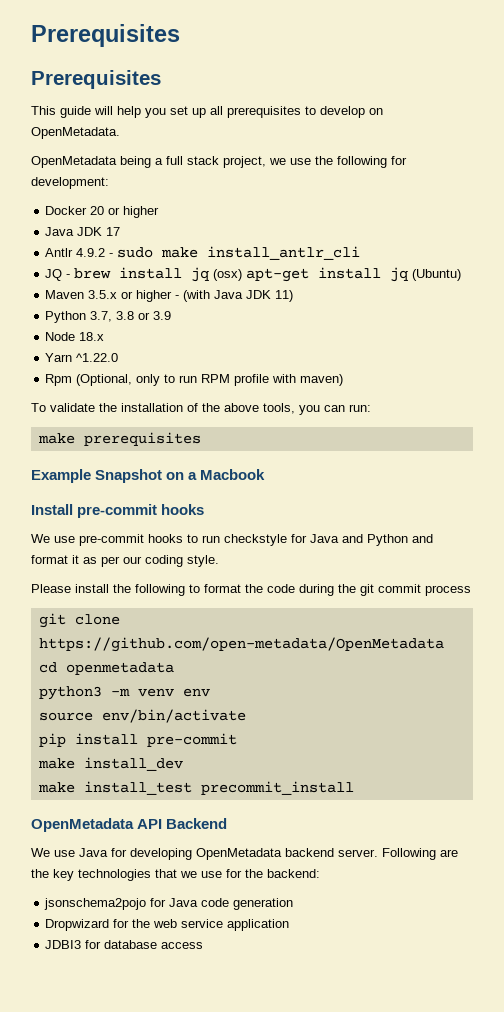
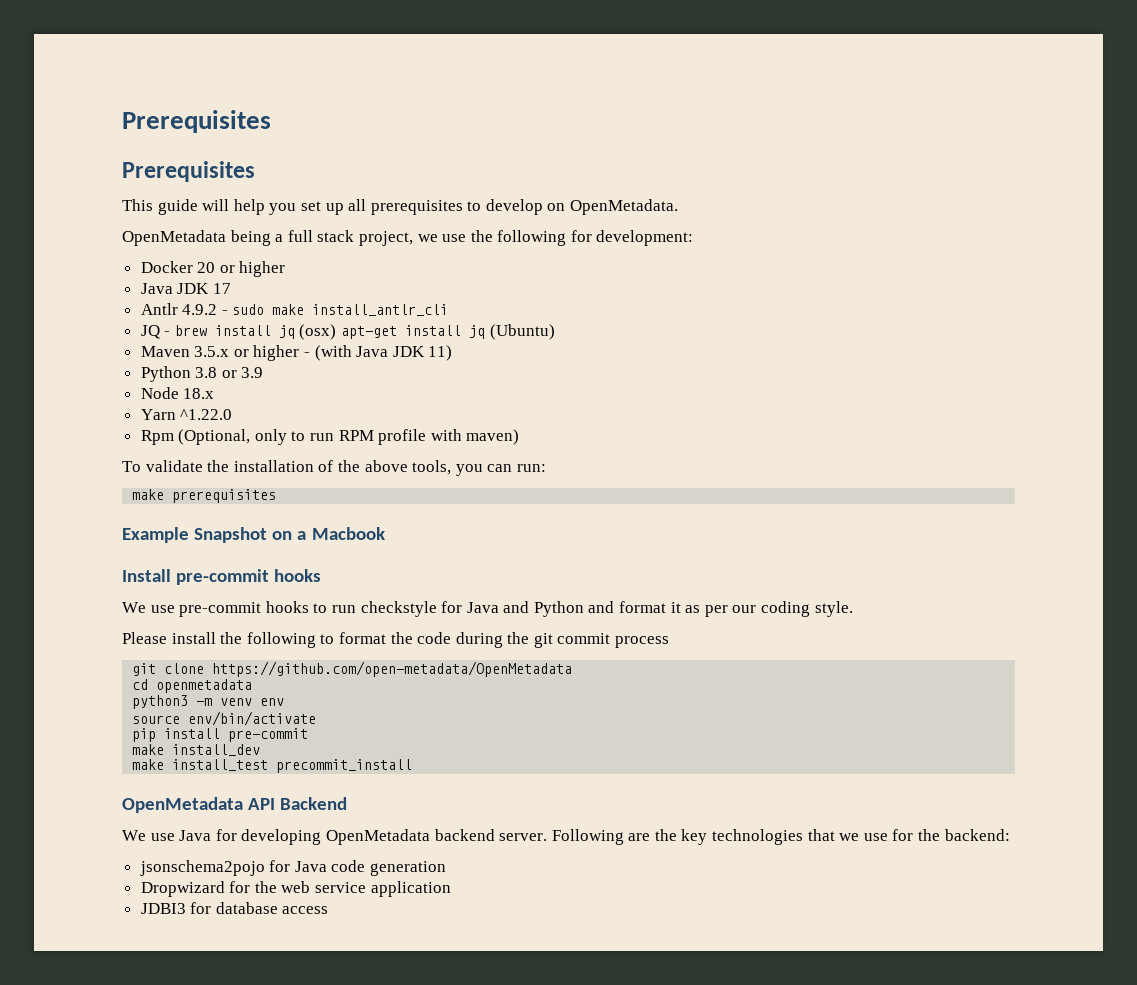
[90,311,113,322] 3.7, -> (191, 374) none

